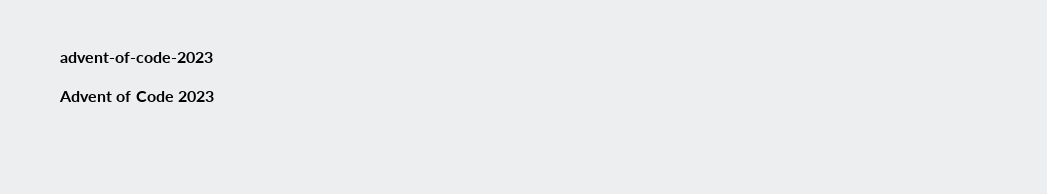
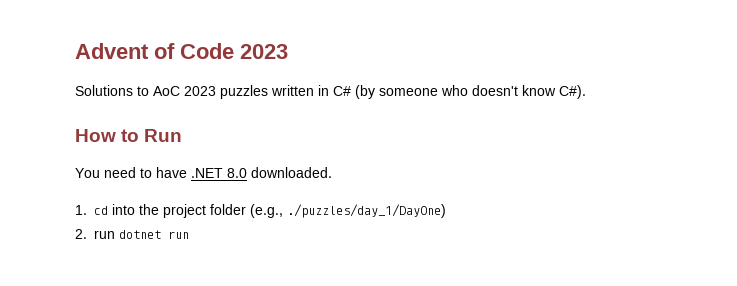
[60,52,213,63] advent-of-code-2023 // -> (75, 51) none
(214, 96) none -> [75,85,586,99] [75,129,183,142] [75,167,332,178] [75,204,446,218] [75,229,189,239] // Solutions to AoC 2023 puzzles written in C# (by someone who doesn't know C#). // How to Run // You need to have .NET 8.0 downloaded. // 1. cd into the project folder (e.g., ./puzzles/day_1/DayOne) // 2. run dotnet run

